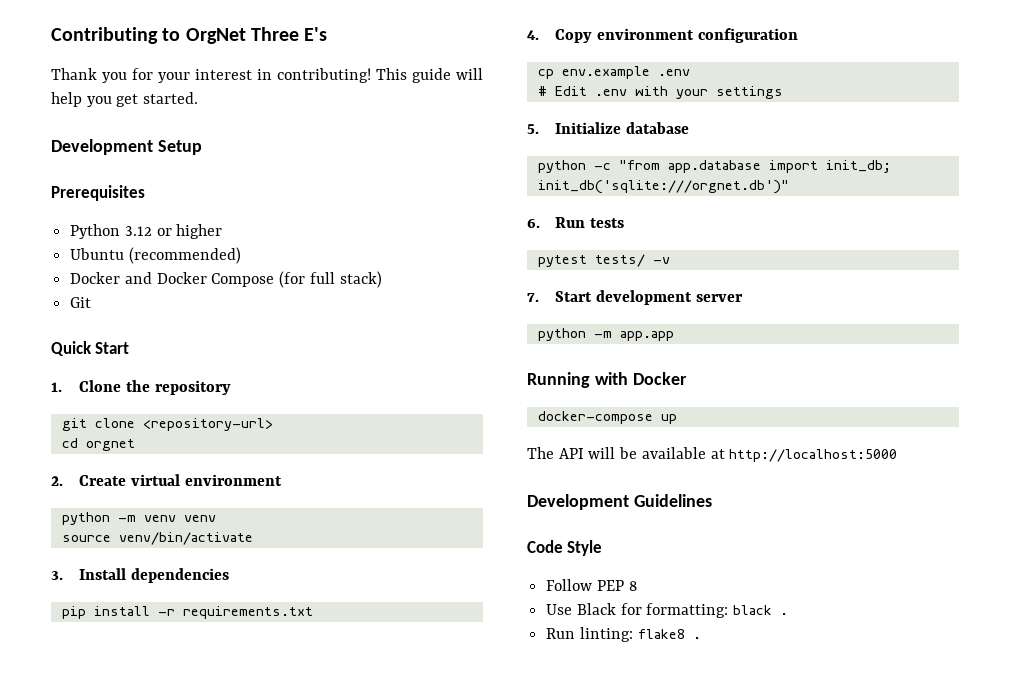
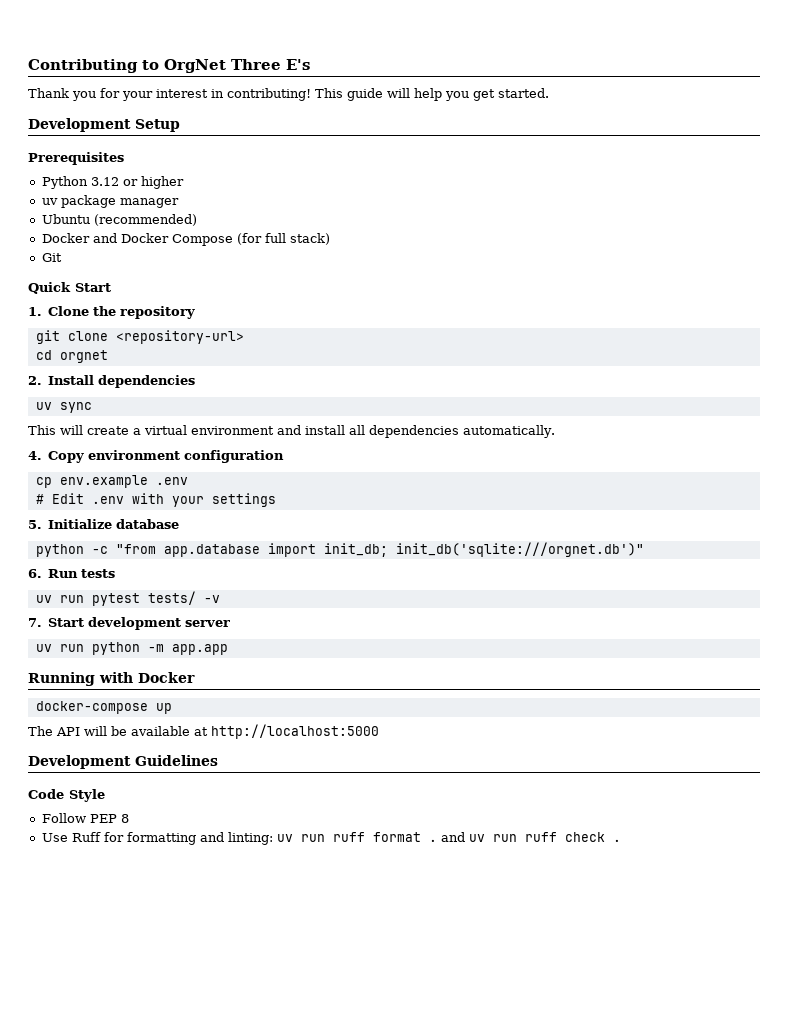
(223, 231) none -> [41,195,179,208] // uv package manager
[79,474,282,486] [61,512,216,525] [61,532,253,545] [51,568,230,583] [61,606,313,619] Create virtual environment // python -m venv venv // source venv/bin/activate // 3. Install dependencies // pip install -r requirements.txt -> [48,375,196,388] [35,402,92,413] [28,425,555,438] Install dependencies // uv sync // This will create a virtual environment and install all dependencies automatically.
(625, 223) none -> [35,595,84,603] uv run
(743, 298) none -> [35,644,84,652] uv run
[576,603,789,618] [546,627,685,642] Black for formatting: black . // Run linting: flake8 -> [71,832,605,845] Ruff for formatting and linting: uv run ruff format . and uv run ruff check

